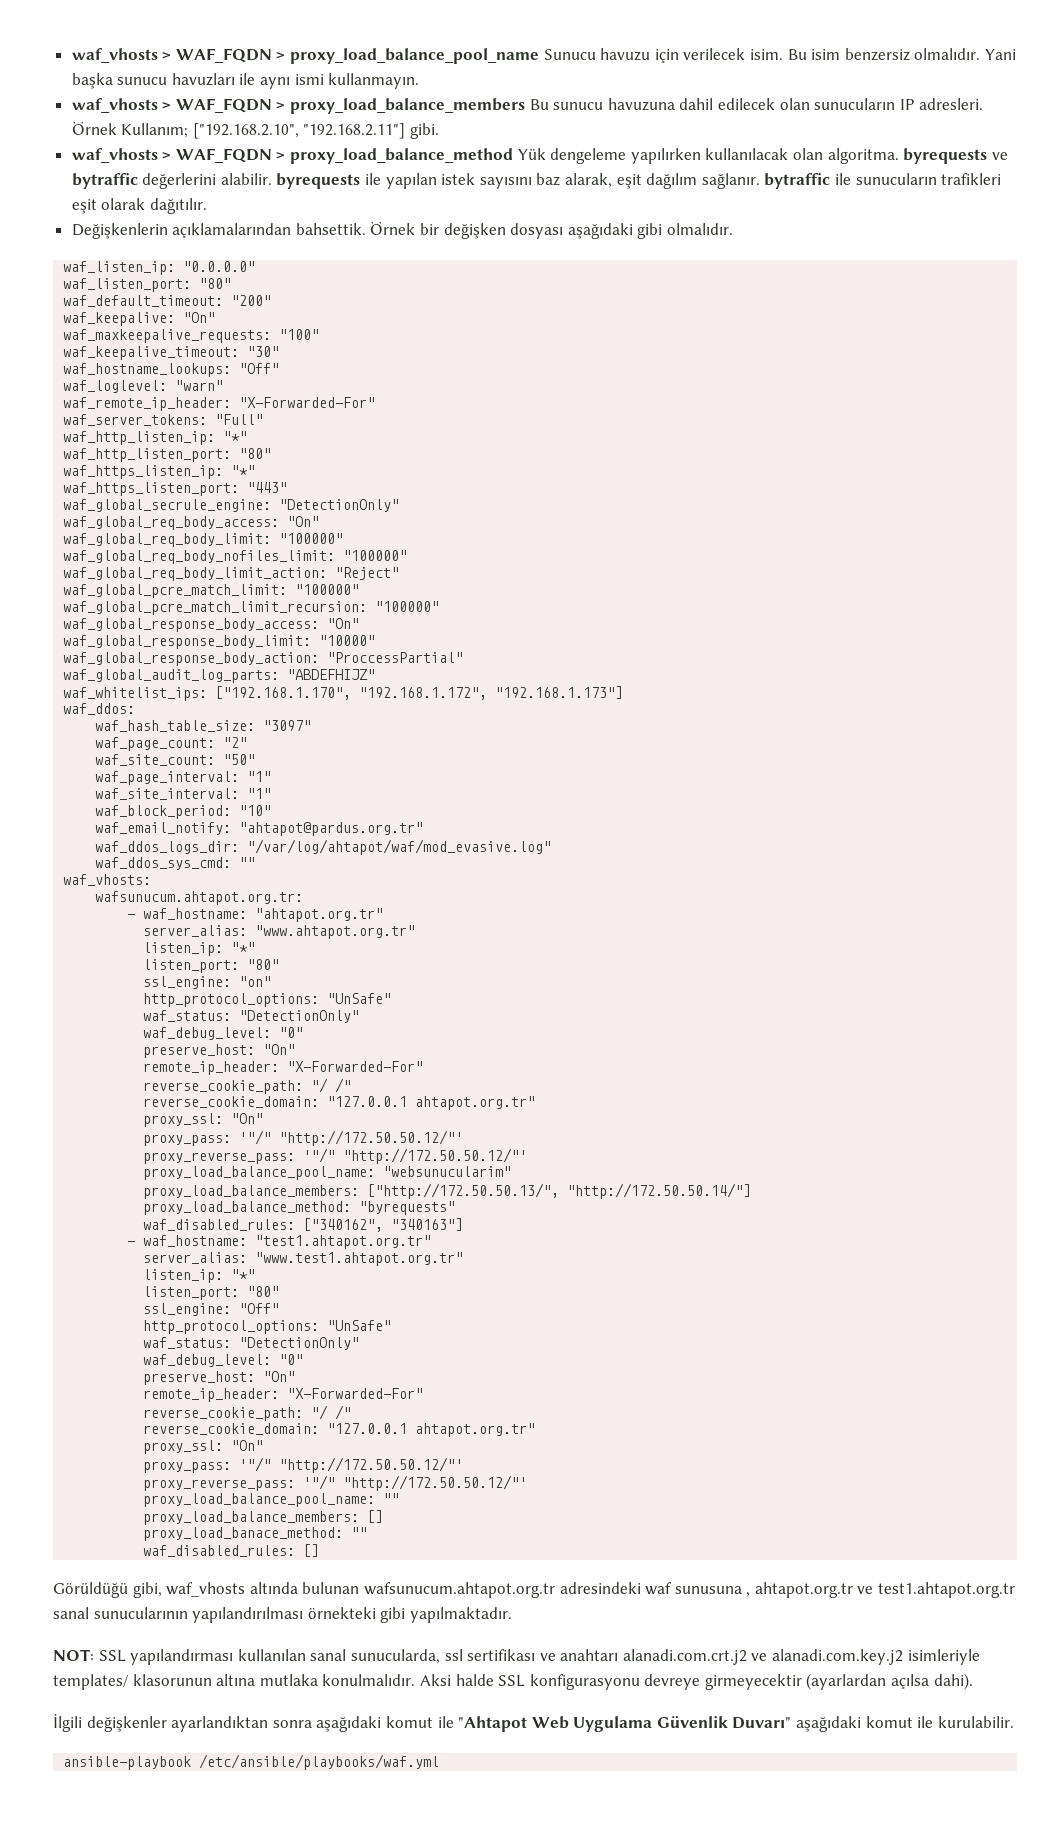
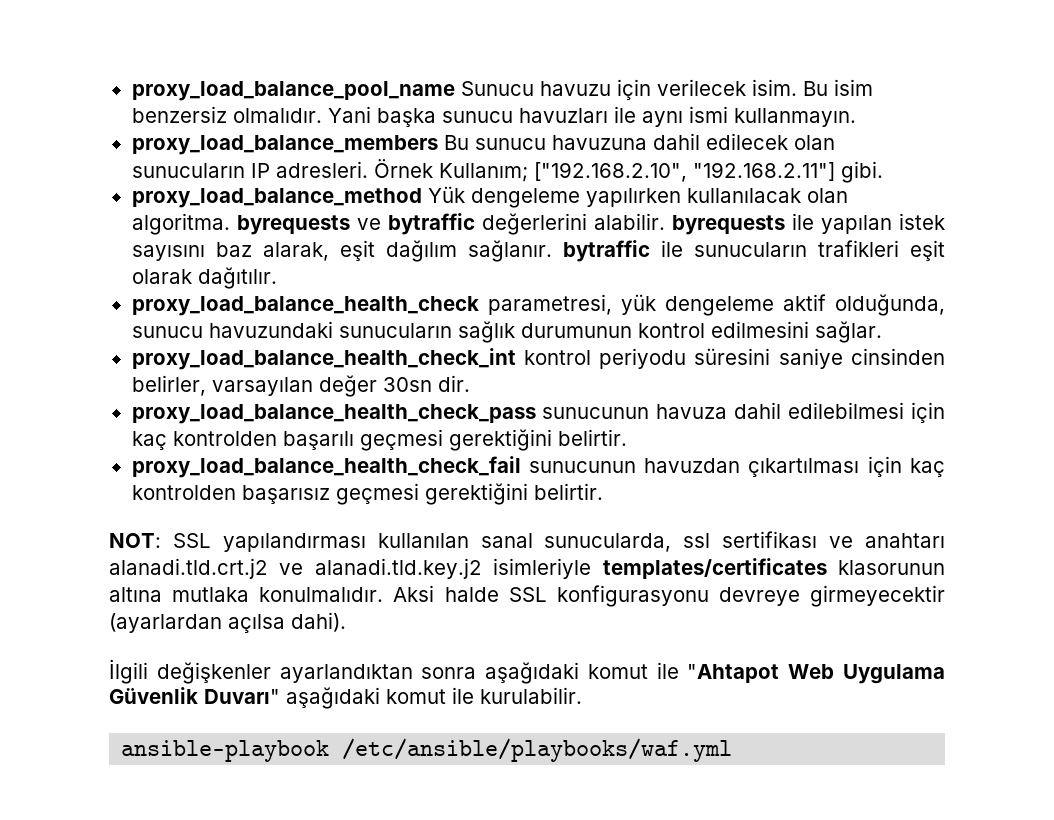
[71,48,286,63] waf_vhosts > WAF_FQDN > -> (131, 91) none
[71,98,286,113] waf_vhosts > WAF_FQDN > -> (856, 117) none
[71,148,286,163] waf_vhosts > WAF_FQDN > -> (883, 172) none
[71,222,734,239] [63,261,256,275] [63,278,232,292] [63,295,272,307] [63,312,216,326] [63,329,320,343] [63,346,280,360] [63,363,280,377] [63,380,224,393] [63,397,376,411] [63,414,264,426] [63,431,248,445] [63,448,272,462] [63,465,256,479] [63,482,288,496] [63,499,400,512] [63,516,320,530] [63,533,344,547] [63,550,408,564] [63,567,400,581] [63,584,360,598] [63,601,440,615] [63,618,360,632] [63,635,376,649] [63,652,464,666] [63,669,376,683] [63,686,624,701] [63,703,136,715] [95,720,312,732] [95,737,248,751] [95,754,256,766] [95,771,272,785] [95,788,272,800] [95,805,272,819] [95,822,424,836] [95,839,552,855] [95,857,256,870] [63,874,152,886] [95,891,304,905] [127,908,384,922] [143,925,416,939] [143,942,256,956] [143,959,280,973] [143,976,272,989] [143,993,392,1007] [143,1010,360,1023] [143,1027,304,1040] [143,1044,296,1058] [143,1061,424,1075] [143,1078,352,1094] [143,1096,536,1110] [143,1113,264,1127] [143,1130,464,1146] [143,1148,528,1164] [143,1166,512,1180] [143,1183,752,1199] [143,1201,456,1215] [143,1218,464,1232] [127,1235,432,1249] [143,1252,464,1266] [143,1269,256,1283] [143,1286,280,1300] [143,1303,280,1316] [143,1320,392,1334] [143,1337,360,1350] [143,1354,304,1367] [143,1371,296,1385] [143,1388,424,1402] [143,1405,352,1421] [143,1423,536,1437] [143,1440,264,1454] [143,1457,464,1473] [143,1475,528,1491] [143,1493,400,1507] [143,1510,384,1525] [143,1527,368,1541] [143,1544,320,1557] [53,1582,1016,1598] [53,1607,512,1623] Değişkenlerin açıklamalarından bahsettik. Örnek bir değişken dosyası aşağıdaki gibi olmalıdır. // waf_listen_ip: "0.0.0.0" // waf_listen_port: "80" // waf_default_timeout: "200" // waf_keepalive: "On" // waf_maxkeepalive_requests: "100" // waf_keepalive_timeout: "30" // waf_hostname_lookups: "Off" // waf_loglevel: "warn" // waf_remote_ip_header: "X-Forwarded-For" // waf_server_tokens: "Full" // waf_http_listen_ip: "*" // waf_http_listen_port: "80" // waf_https_listen_ip: "*" // waf_https_listen_port: "443" // waf_global_secrule_engine: "DetectionOnly" // waf_global_req_body_access: "On" // waf_global_req_body_limit: "100000" // waf_global_req_body_nofiles_limit: "100000" // waf_global_req_body_limit_action: "Reject" // waf_global_pcre_match_limit: "100000" // waf_global_pcre_match_limit_recursion: "100000" // waf_global_response_body_access: "On" // waf_global_response_body_limit: "10000" // waf_global_response_body_action: "ProccessPartial" // waf_global_audit_log_parts: "ABDEFHIJZ" // waf_whitelist_ips: ["192.168.1.170", "192.168.1.172", "192.168.1.173"] // waf_ddos: // waf_hash_table_size: "3097" // waf_page_count: "2" // waf_site_count: "50" // waf_page_interval: "1" // waf_site_interval: "1" // waf_block_period: "10" // waf_email_notify: "ahtapot@pardus.org.tr" // waf_ddos_logs_dir: "/var/log/ahtapot/waf/mod_evasive.log" // waf_ddos_sys_cmd: "" // waf_vhosts: // wafsunucum.ahtapot.org.tr: // - waf_hostname: "ahtapot.org.tr" // server_alias: "www.ahtapot.org.tr" // listen_ip: "*" // listen_port: "80" // ssl_engine: "on" // http_protocol_options: "UnSafe" // waf_status: "DetectionOnly" // waf_debug_level: "0" // preserve_host: "On" // remote_ip_header: "X-Forwarded-For" // reverse_cookie_path: "/ /" // reverse_cookie_domain: "127.0.0.1 ahtapot.org.tr" // proxy_ssl: "On" // proxy_pass: '"/" "http://172.50.50.12/"' // proxy_reverse_pass: '"/" "http://172.50.50.12/"' // proxy_load_balance_pool_name: "websunucularim" // proxy_load_balance_members: ["http://172.50.50.13/", "http://172.50.50.14/"] // proxy_load_balance_method: "byrequests" // waf_disabled_rules: ["340162", "340163"] // - waf_hostname: "test1.ahtapot.org.tr" // server_alias: "www.test1.ahtapot.org.tr" // listen_ip: "*" // listen_port: "80" // ssl_engine: "Off" // http_protocol_options: "UnSafe" // waf_status: "DetectionOnly" // waf_debug_level: "0" // preserve_host: "On" // remote_ip_header: "X-Forwarded-For" // reverse_cookie_path: "/ /" // reverse_cookie_domain: "127.0.0.1 ahtapot.org.tr" // proxy_ssl: "On" // proxy_pass: '"/" "http://172.50.50.12/"' // proxy_reverse_pass: '"/" "http://172.50.50.12/"' // proxy_load_balance_pool_name: "" // proxy_load_balance_members: [] // proxy_load_banace_method: "" // waf_disabled_rules: [] // Görüldüğü gibi, waf_vhosts altında bulunan wafsunucum.ahtapot.org.tr adresindeki waf sunusuna , ahtapot.org.tr ve test1.ahtapot.org.tr sanal sunucularının yapılandırılması örnekteki gibi yapılmaktadır. -> [131,294,946,316] [131,321,882,343] [131,348,945,370] [131,375,470,397] [131,402,945,424] [131,429,627,451] [131,456,945,478] [131,483,603,505] proxy_load_balance_health_check parametresi, yük dengeleme aktif olduğunda, sunucu havuzundaki sunucuların sağlık durumunun kontrol edilmesini sağlar. // proxy_load_balance_health_check_int kontrol periyodu süresini saniye cinsinden belirler, varsayılan değer 30sn dir. // proxy_load_balance_health_check_pass sunucunun havuza dahil edilebilmesi için kaç kontrolden başarılı geçmesi gerektiğini belirtir. // proxy_load_balance_health_check_fail sunucunun havuzdan çıkartılması için kaç kontrolden başarısız geçmesi gerektiğini belirtir.
[622,1649,980,1665] [53,1674,128,1690] alanadi.com.crt.j2 ve alanadi.com.key.j2 isimleriyle templates/ -> [109,558,827,579] alanadi.tld.crt.j2 ve alanadi.tld.key.j2 isimleriyle templates/certificates

